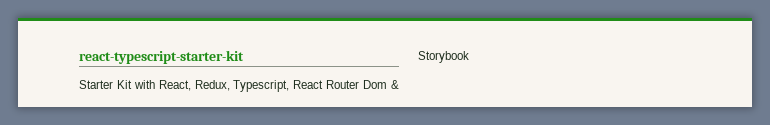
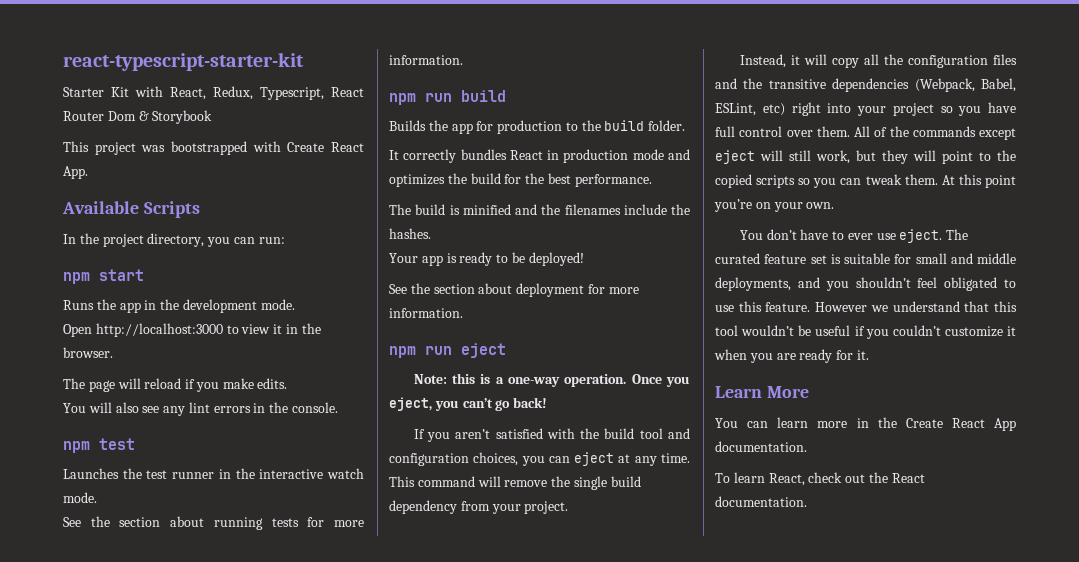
(469, 57) none -> [63,141,364,155] [63,166,88,179] [62,201,200,218] [63,233,285,247] [63,269,144,284] [63,299,295,313] [63,323,321,337] [63,347,113,358] [63,378,288,392] [63,402,339,416] [63,438,135,453] [63,468,364,479] [63,492,97,503] [63,516,364,530] [389,55,463,65] [389,90,506,105] [389,120,686,134] [389,149,690,163] [389,173,652,187] [389,204,690,215] [389,228,431,239] [389,252,584,266] [389,283,639,297] [389,308,463,318] [389,343,506,358] [413,373,690,387] [389,397,548,411] [413,428,690,442] [389,452,690,466] [389,476,641,490] [389,500,569,514] [739,54,1017,68] [715,78,1016,92] [715,102,1016,116] [715,126,1016,140] [715,150,1016,164] [715,174,1016,188] [714,199,835,212] [739,229,969,243] [715,253,1016,264] [715,277,1016,291] [715,301,1017,312] [715,325,1016,339] [714,349,869,363] [715,386,809,398] [715,417,1016,431] [715,441,807,452] [715,472,925,486] [715,496,807,507] // This project was bootstrapped with Create React App. // Available Scripts // In the project directory, you can run: // npm start // Runs the app in the development mode. // Open http://localhost:3000 to view it in the browser. // The page will reload if you make edits. // You will also see any lint errors in the console. // npm test // Launches the test runner in the interactive watch mode. // See the section about running tests for more information. // npm run build // Builds the app for production to the build folder. // It correctly bundles React in production mode and optimizes the build for the best performance. // The build is minified and the filenames include the hashes. // Your app is ready to be deployed! // See the section about deployment for more information. // npm run eject // Note: this is a one-way operation. Once you eject, you can’t go back! // If you aren’t satisfied with the build tool and configuration choices, you can eject at any time. This command will remove the single build dependency from your project. // Instead, it will copy all the configuration files and the transitive dependencies (Webpack, Babel, ESLint, etc) right into your project so you have full control over them. All of the commands except eject will still work, but they will point to the copied scripts so you can tweak them. At this point you’re on your own. // You don’t have to ever use eject. The curated feature set is suitable for small and middle deployments, and you shouldn’t feel obligated to use this feature. However we understand that this tool wouldn’t be useful if you couldn’t customize it when you are ready for it. // Learn More // You can learn more in the Create React App documentation. // To learn React, check out the React documentation.

